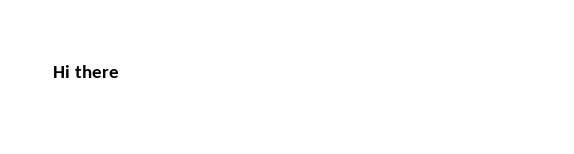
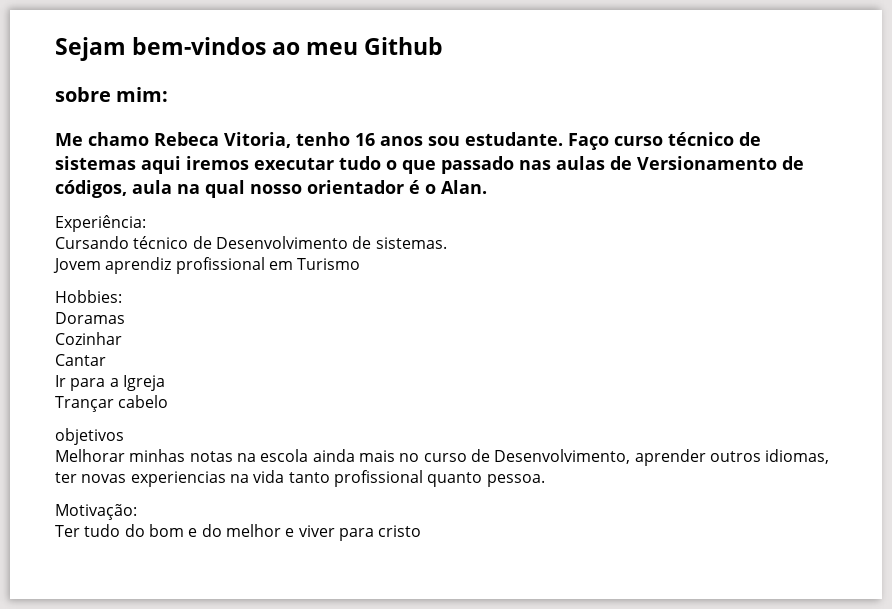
[53,65,120,78] Hi there -> [55,37,444,61] [55,87,169,102] [55,132,761,150] [55,156,804,174] [55,180,487,198] [55,215,146,232] [55,236,447,249] [53,257,361,274] [55,290,122,303] [55,312,125,324] [55,332,122,345] [55,354,106,366] [55,375,165,391] [55,395,169,412] [55,428,124,445] [55,449,830,466] [55,470,545,487] [55,504,137,520] [55,524,422,541] Sejam bem-vindos ao meu Github // sobre mim: // Me chamo Rebeca Vitoria, tenho 16 anos sou estudante. Faço curso técnico de sistemas aqui iremos executar tudo o que passado nas aulas de Versionamento de códigos, aula na qual nosso orientador é o Alan. // Experiência: // Cursando técnico de Desenvolvimento de sistemas. // Jovem aprendiz profissional em Turismo // Hobbies: // Doramas // Cozinhar // Cantar // Ir para a Igreja // Trançar cabelo // objetivos // Melhorar minhas notas na escola ainda mais no curso de Desenvolvimento, aprender outros idiomas, ter novas experiencias na vida tanto profissional quanto pessoa. // Motivação: // Ter tudo do bom e do melhor e viver para cristo

